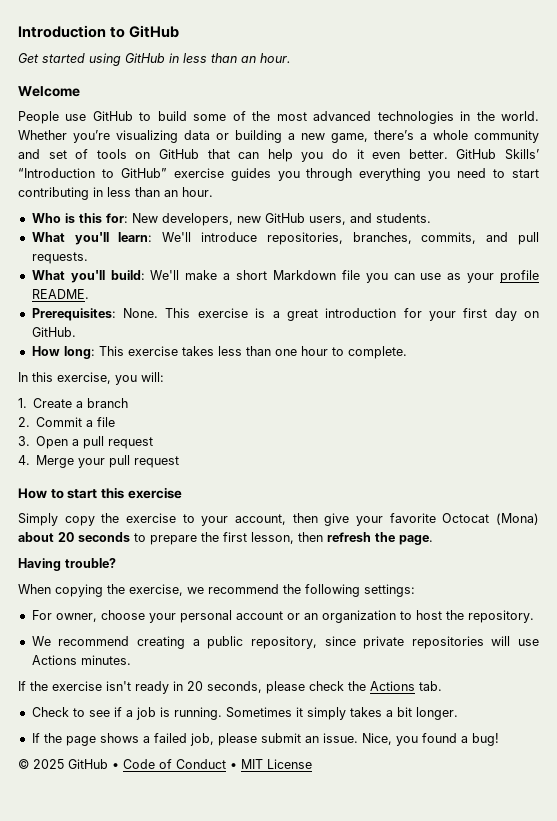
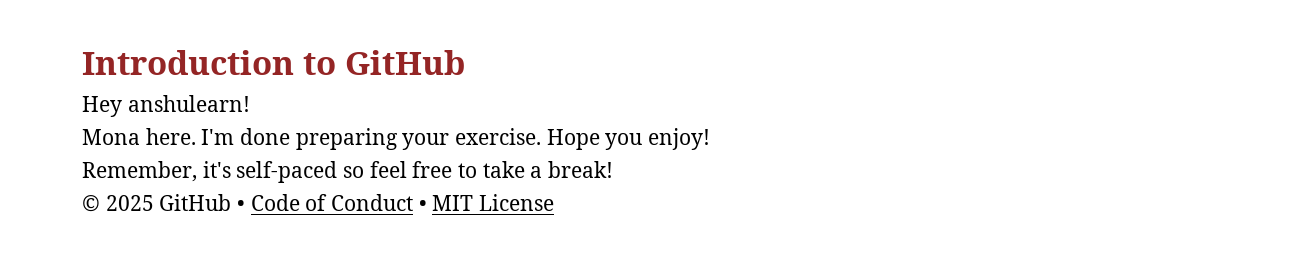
[18,53,291,66] [18,86,80,97] [18,111,539,124] [18,130,539,143] [18,149,540,162] [18,168,540,181] [18,187,213,200] [31,213,431,226] [31,232,539,245] [31,252,88,264] [31,270,539,283] [31,289,89,299] [31,308,540,321] [31,327,76,337] [31,346,407,359] [18,372,164,385] [18,398,129,408] [18,417,116,427] [18,436,154,449] [18,455,180,468] [18,487,182,499] [18,513,540,526] [18,532,433,545] [18,558,116,571] [18,584,415,597] [31,610,534,623] [31,636,539,649] [31,655,131,665] [18,681,442,694] [31,707,458,720] [31,733,499,746] Get started using GitHub in less than an hour. // Welcome // People use GitHub to build some of the most advanced technologies in the world. Whether you’re visualizing data or building a new game, there’s a whole community and set of tools on GitHub that can help you do it even better. GitHub Skills’ “Introduction to GitHub” exercise guides you through everything you need to start contributing in less than an hour. // Who is this for: New developers, new GitHub users, and students. // What you'll learn: We'll introduce repositories, branches, commits, and pull requests. // What you'll build: We'll make a short Markdown file you can use as your profile README. // Prerequisites: None. This exercise is a great introduction for your first day on GitHub. // How long: This exercise takes less than one hour to complete. // In this exercise, you will: // 1. Create a branch // 2. Commit a file // 3. Open a pull request // 4. Merge your pull request // How to start this exercise // Simply copy the exercise to your account, then give your favorite Octocat (Mona) about 20 seconds to prepare the first lesson, then refresh the page. // Having trouble? // When copying the exercise, we recommend the following settings: // For owner, choose your personal account or an organization to host the repository. // We recommend creating a public repository, since private repositories will use Actions minutes. // If the exercise isn't ready in 20 seconds, please check the Actions tab. // Check to see if a job is running. Sometimes it simply takes a bit longer. // If the page shows a failed job, please submit an issue. Nice, you found a bug! -> [82,95,250,117] [82,128,711,150] [82,161,614,183] Hey anshulearn! // Mona here. I'm done preparing your exercise. Hope you enjoy! // Remember, it's self-paced so feel free to take a break!

